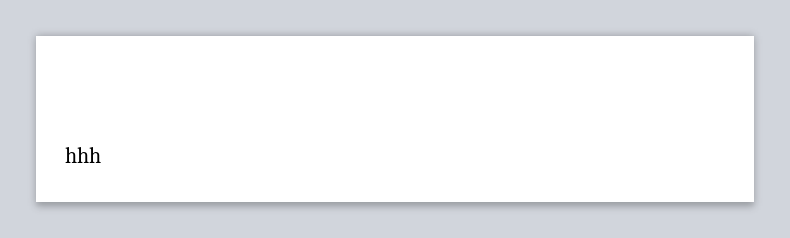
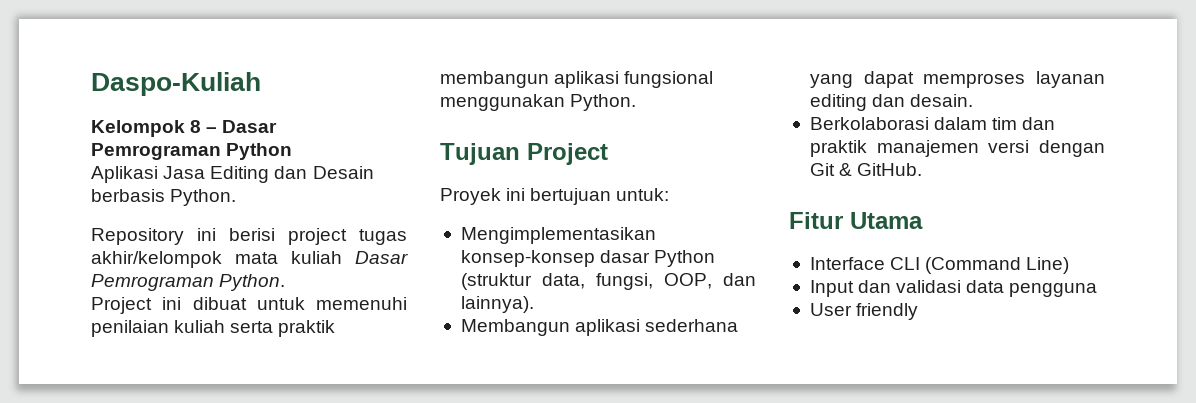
[65,147,101,163] hhh -> [91,72,261,96] [91,120,278,137] [91,143,293,160] [91,166,374,183] [91,189,237,206] [91,228,407,245] [91,251,408,268] [91,274,286,291] [91,297,407,314] [91,320,336,337] [440,71,714,88] [440,94,637,111] [440,143,608,165] [440,188,670,205] [460,227,656,244] [460,250,716,267] [460,273,756,290] [460,296,534,313] [460,319,739,336] [809,71,1105,88] [809,94,974,111] [809,117,1056,130] [809,140,1105,157] [809,163,923,176] [789,212,923,229] [809,257,1070,274] [809,280,1098,297] [809,303,919,320] Daspo-Kuliah // Kelompok 8 – Dasar Pemrograman Python // Aplikasi Jasa Editing dan Desain berbasis Python. // Repository ini berisi project tugas akhir/kelompok mata kuliah Dasar Pemrograman Python. // Project ini dibuat untuk memenuhi penilaian kuliah serta praktik membangun aplikasi fungsional menggunakan Python. // Tujuan Project // Proyek ini bertujuan untuk: // Mengimplementasikan konsep-konsep dasar Python (struktur data, fungsi, OOP, dan lainnya). // Membangun aplikasi sederhana yang dapat memproses layanan editing dan desain. // Berkolaborasi dalam tim dan praktik manajemen versi dengan Git & GitHub. // Fitur Utama // Interface CLI (Command Line) // Input dan validasi data pengguna // User friendly

